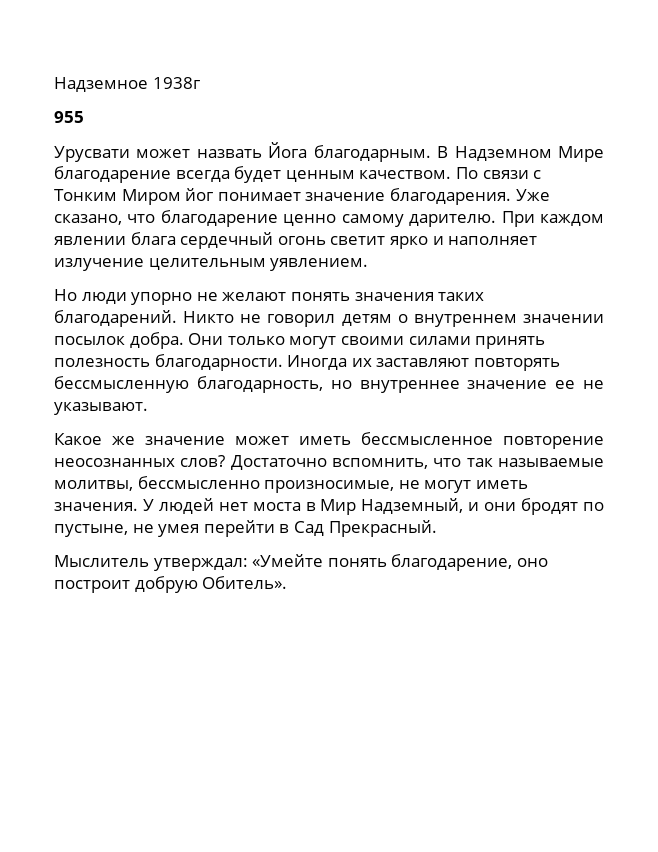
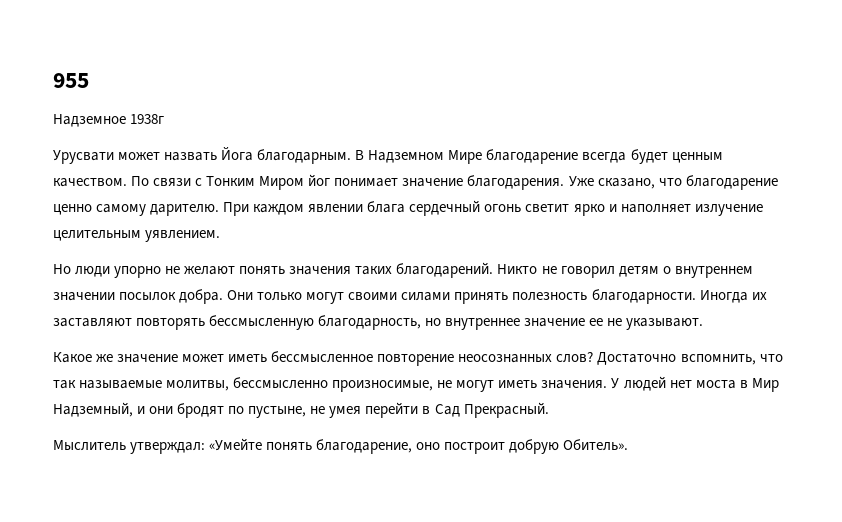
(54, 84) none -> [53,73,89,88] 955 //
[54,111,84,123] // 955 -> (165, 119) none

